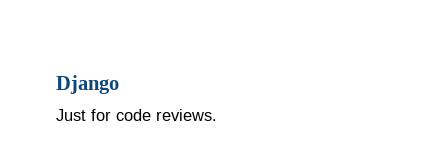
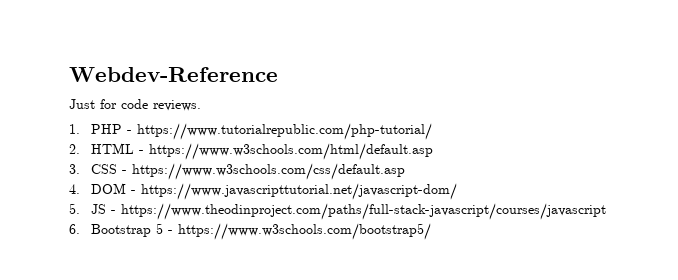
[56,75,119,94] Django -> [69,67,278,82] Webdev-Reference
(217, 115) none -> [69,123,432,140] [69,143,433,160] [69,163,405,180] [69,183,457,200] [69,203,606,220] [69,223,431,240] // 1. PHP - https://www.tutorialrepublic.com/php-tutorial/ // 2. HTML - https://www.w3schools.com/html/default.asp // 3. CSS - https://www.w3schools.com/css/default.asp // 4. DOM - https://www.javascripttutorial.net/javascript-dom/ // 5. JS - https://www.theodinproject.com/paths/full-stack-javascript/courses/javascript // 6. Bootstrap 5 - https://www.w3schools.com/bootstrap5/

